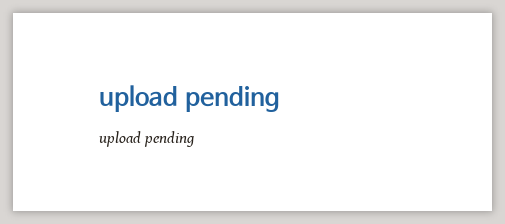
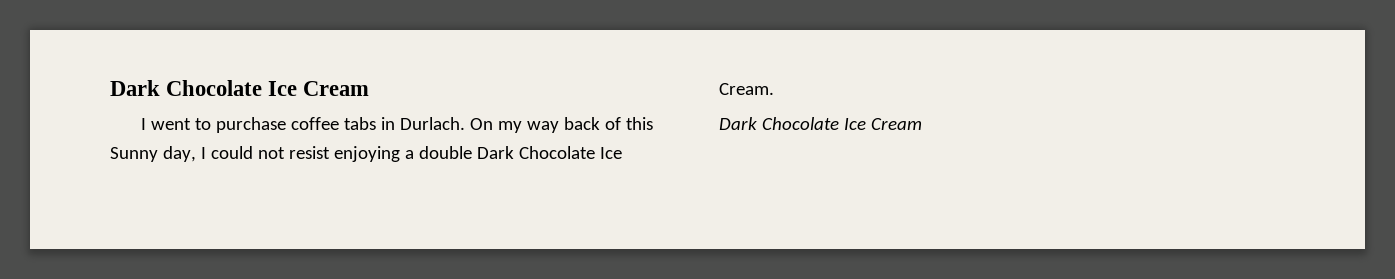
[99,85,280,112] [99,131,196,147] upload pending // upload pending -> [110,80,370,96] [141,117,654,133] [110,146,622,162] [719,83,774,95] [719,117,922,130] Dark Chocolate Ice Cream // I went to purchase coffee tabs in Durlach. On my way back of this Sunny day, I could not resist enjoying a double Dark Chocolate Ice Cream. // Dark Chocolate Ice Cream

